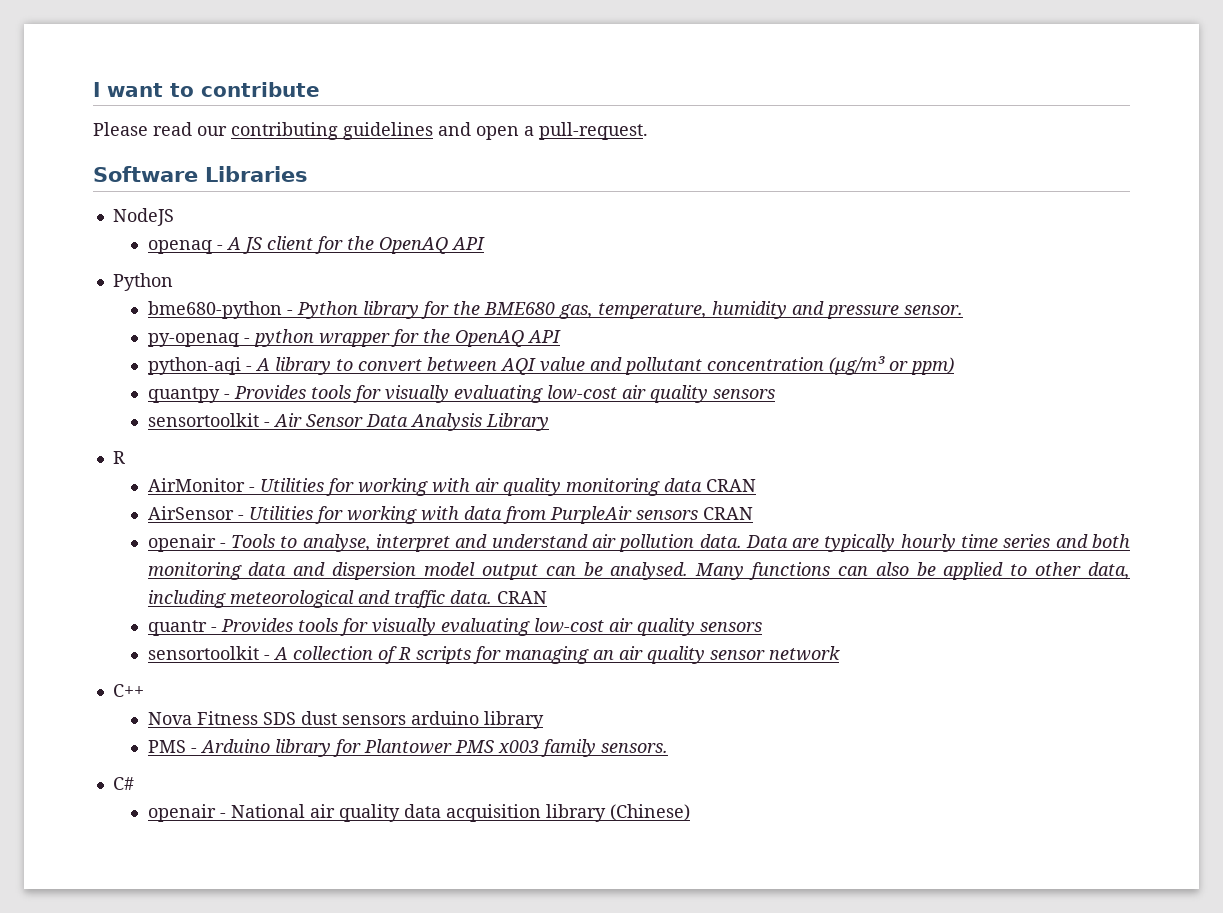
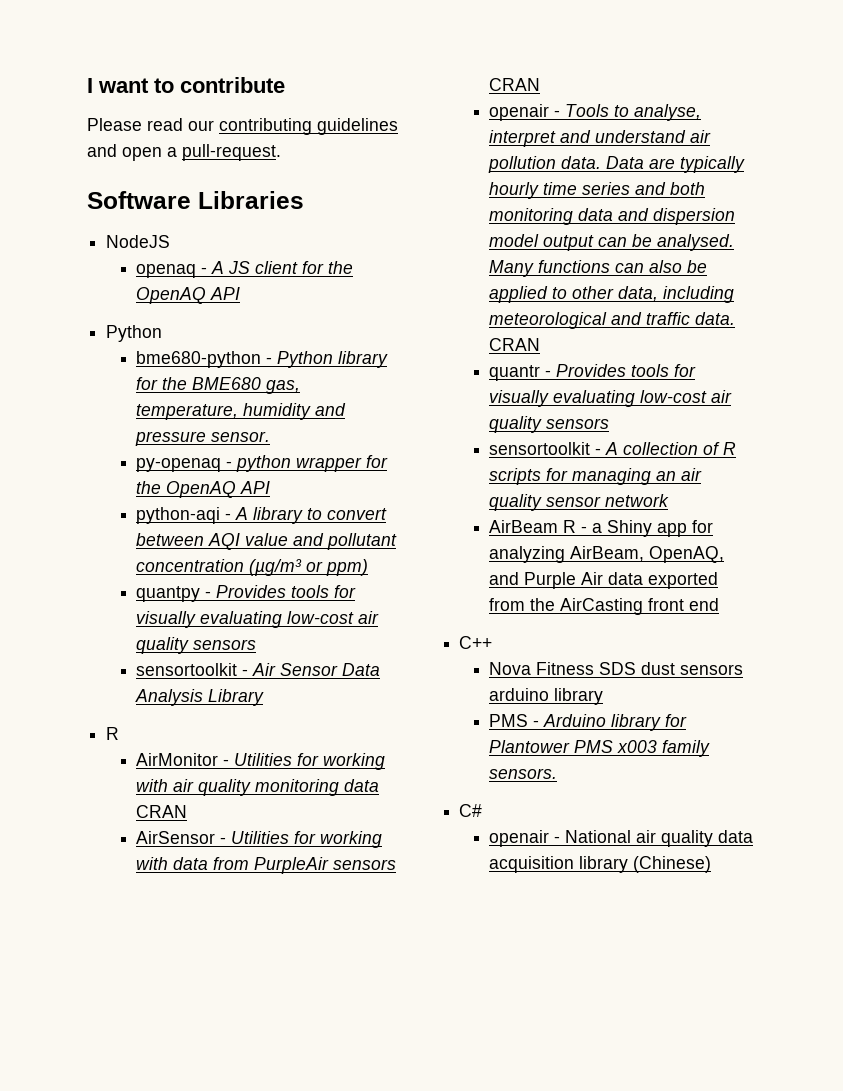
(840, 653) none -> [489,520,714,537] [489,546,725,563] [489,572,719,589] [489,598,720,615] // AirBeam R - a Shiny app for analyzing AirBeam, OpenAQ, and Purple Air data exported from the AirCasting front end

